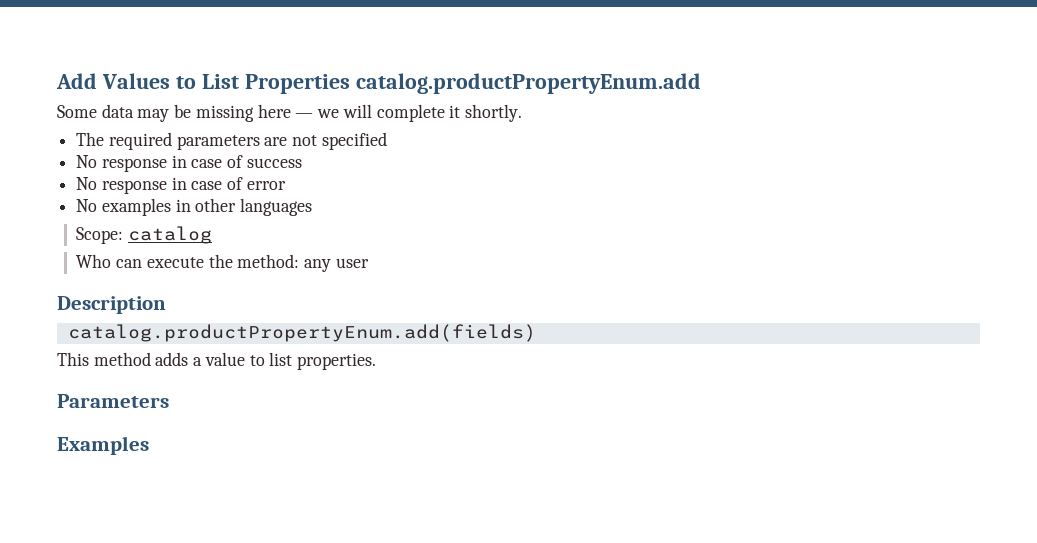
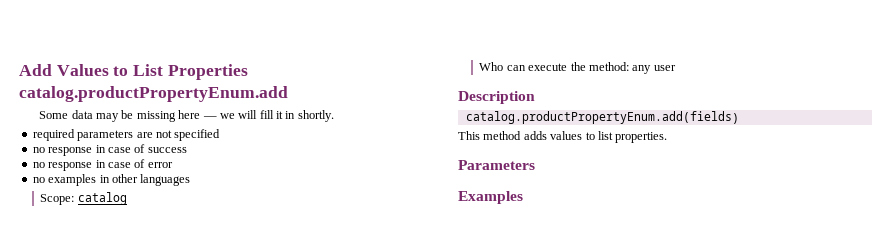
[376,104,461,122] complete it -> [259,110,296,119] fill it in
[76,132,105,146] The -> (334, 116) none
[76,155,98,168] No -> [32,147,45,153] no
[76,177,98,190] No -> [32,162,45,168] no
[76,199,98,212] No -> [32,177,45,183] no
[193,352,245,366] a value -> [550,131,583,140] values

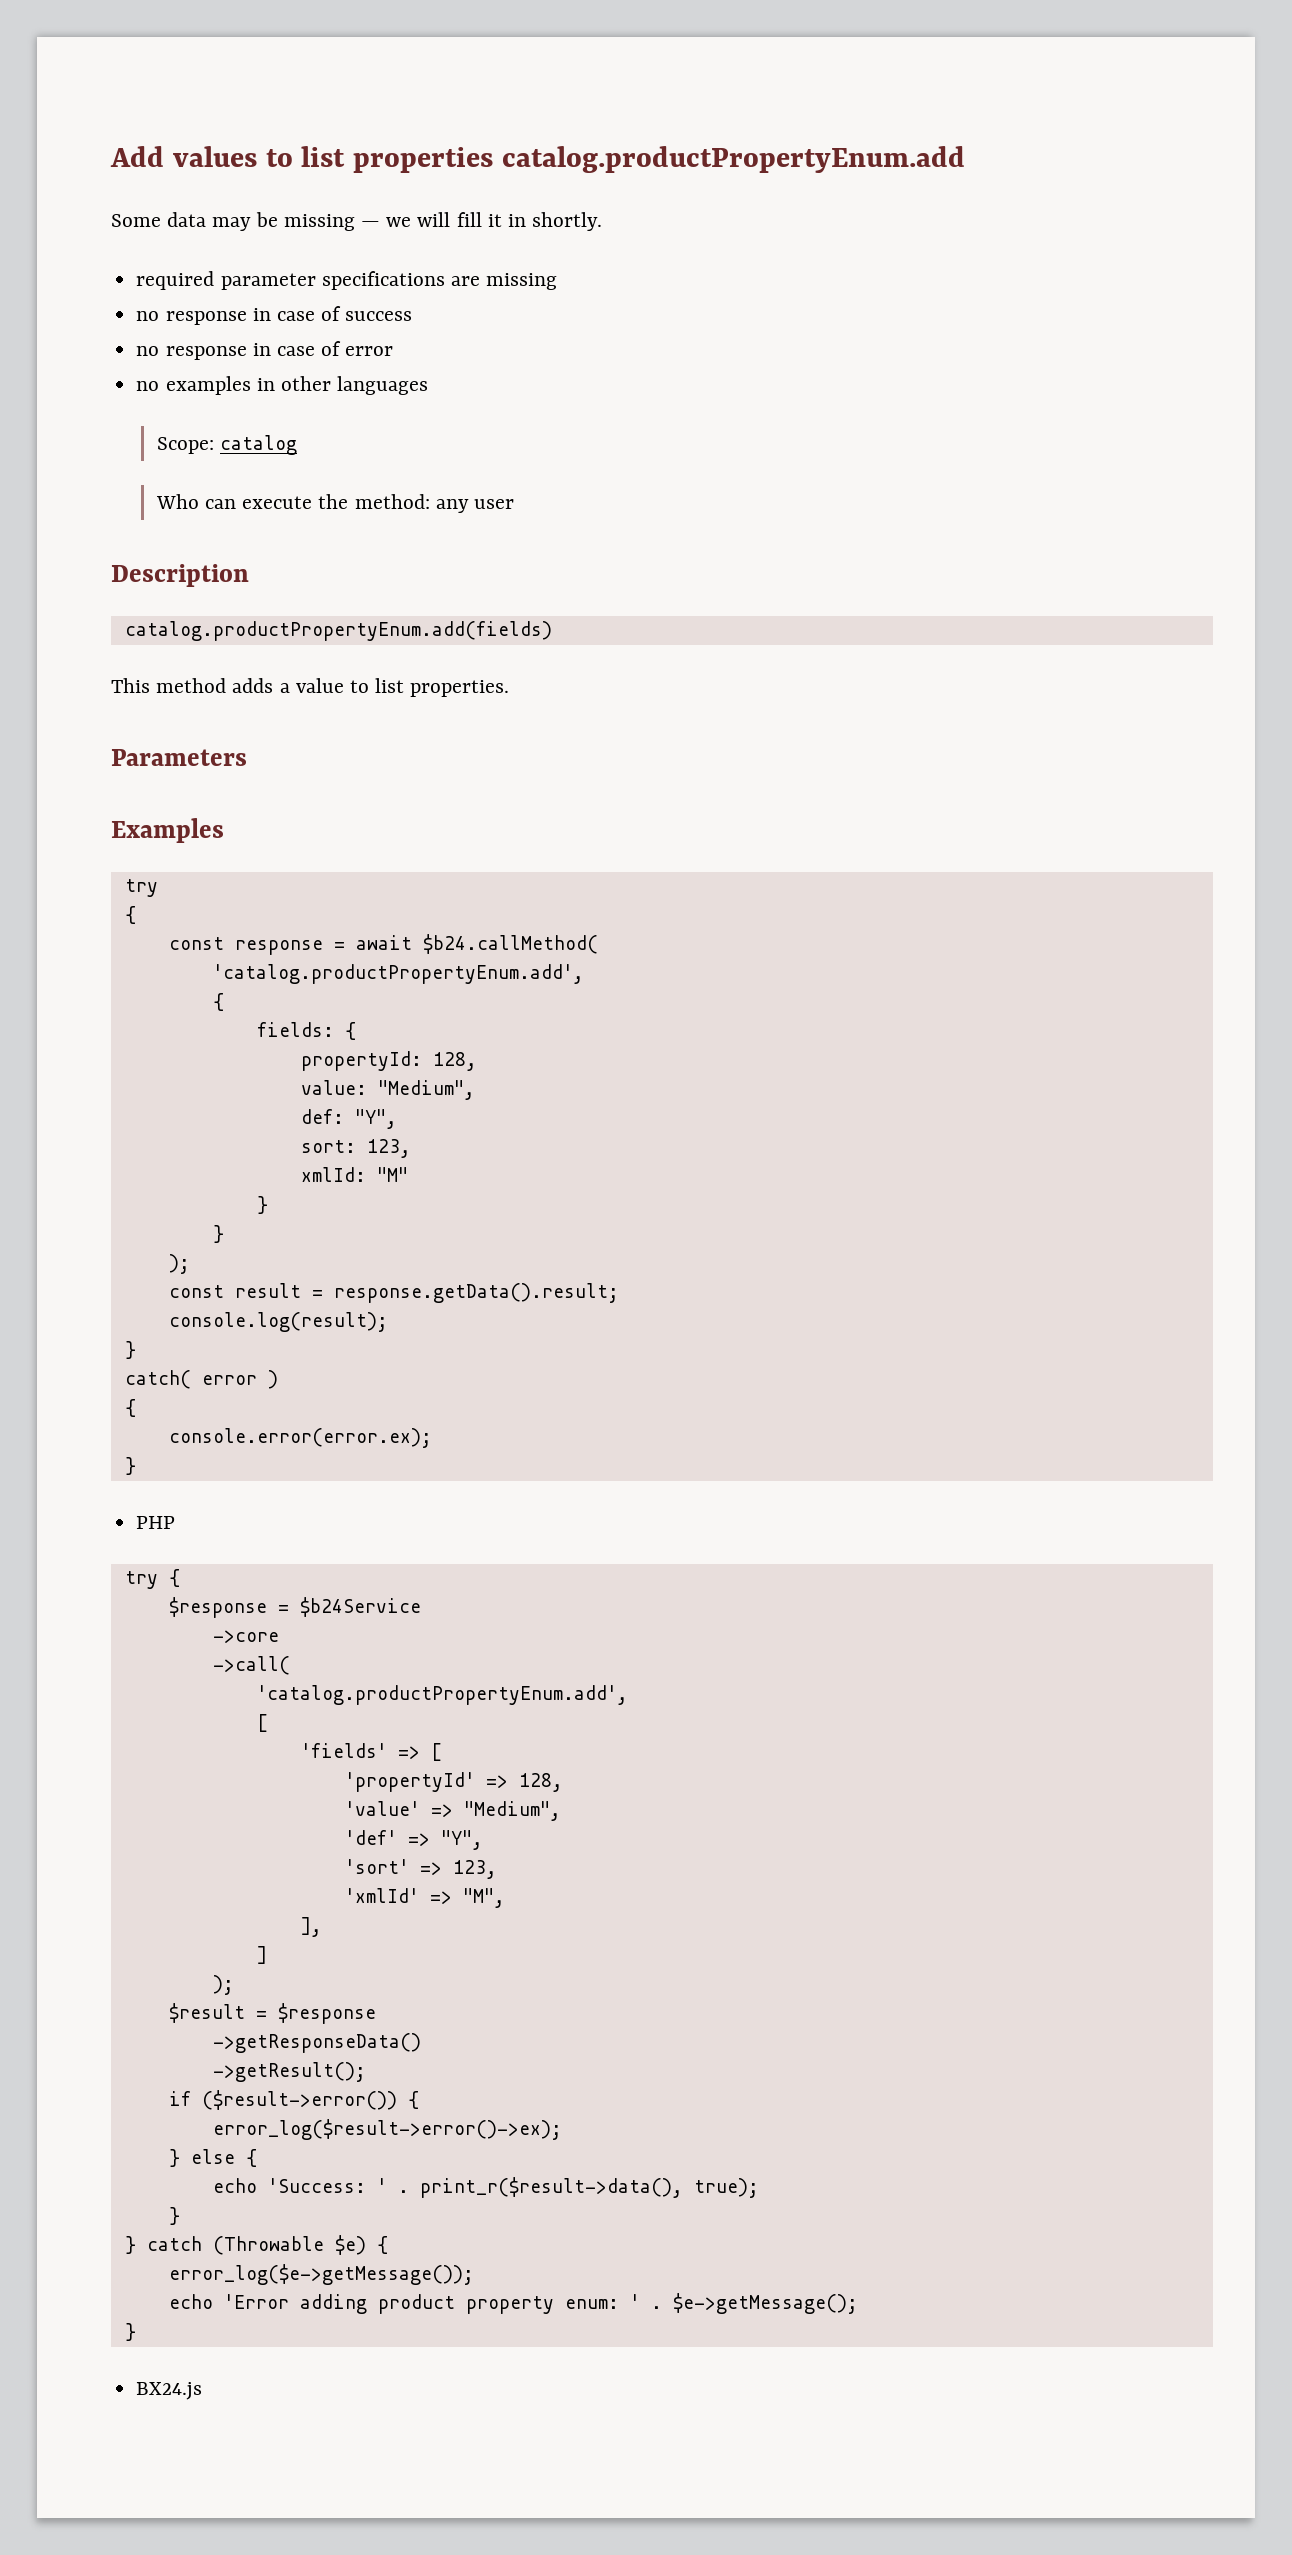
[56,64,248,80] Values to List Properties -> [172,146,494,173] values to list properties
[178,110,201,119] here -> (355, 222) none
[77,129,221,141] parameters are not specified -> [220,271,558,290] parameter specifications are missing
[550,131,583,140] values -> [279,678,344,693] a value
(523, 197) none -> [124,879,158,897] [124,906,136,924] [168,934,598,955] [212,964,584,984] [212,993,224,1011] [256,1022,356,1040] [300,1051,477,1071] [300,1080,475,1100] [300,1109,397,1129] [300,1139,411,1158] [300,1167,408,1182] [256,1196,268,1214] [212,1225,224,1243] [168,1254,190,1274] [168,1283,619,1303] [168,1312,388,1332] [124,1341,136,1359] [124,1370,278,1389] [124,1399,136,1417] [168,1428,432,1448] [124,1457,136,1475] [136,1516,176,1529] [124,1569,180,1589] [168,1597,421,1618] [212,1630,279,1643] [212,1656,290,1675] [256,1685,628,1705] [256,1714,268,1732] [300,1743,442,1761] [344,1772,563,1792] [344,1801,561,1821] [344,1830,483,1850] [344,1859,497,1879] [344,1888,505,1908] [300,1917,322,1937] [256,1946,267,1964] [212,1975,234,1995] [168,2003,376,2024] [212,2033,421,2053] [212,2062,366,2082] [168,2090,419,2110] [212,2119,562,2140] [168,2149,257,2167] [212,2177,759,2198] [168,2207,180,2225] [124,2235,388,2255] [168,2264,474,2285] [168,2293,858,2314] [124,2323,136,2341] [136,2382,203,2400] // try // { // const response = await $b24.callMethod( // 'catalog.productPropertyEnum.add', // { // fields: { // propertyId: 128, // value: "Medium", // def: "Y", // sort: 123, // xmlId: "M" // } // } // ); // const result = response.getData().result; // console.log(result); // } // catch( error ) // { // console.error(error.ex); // } // PHP // try { // $response = $b24Service // ->core // ->call( // 'catalog.productPropertyEnum.add', // [ // 'fields' => [ // 'propertyId' => 128, // 'value' => "Medium", // 'def' => "Y", // 'sort' => 123, // 'xmlId' => "M", // ], // ] // ); // $result = $response // ->getResponseData() // ->getResult(); // if ($result->error()) { // error_log($result->error()->ex); // } else { // echo 'Success: ' . print_r($result->data(), true); // } // } catch (Throwable $e) { // error_log($e->getMessage()); // echo 'Error adding product property enum: ' . $e->getMessage(); // } // BX24.js

